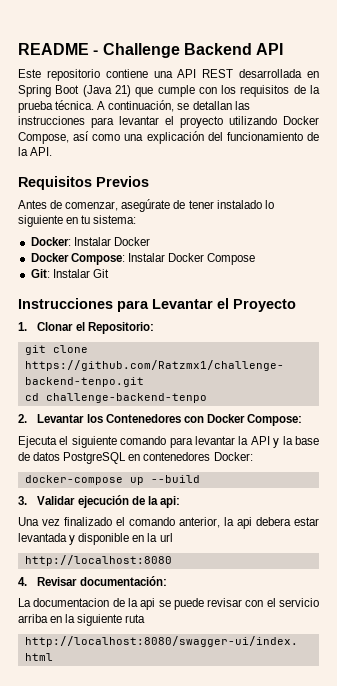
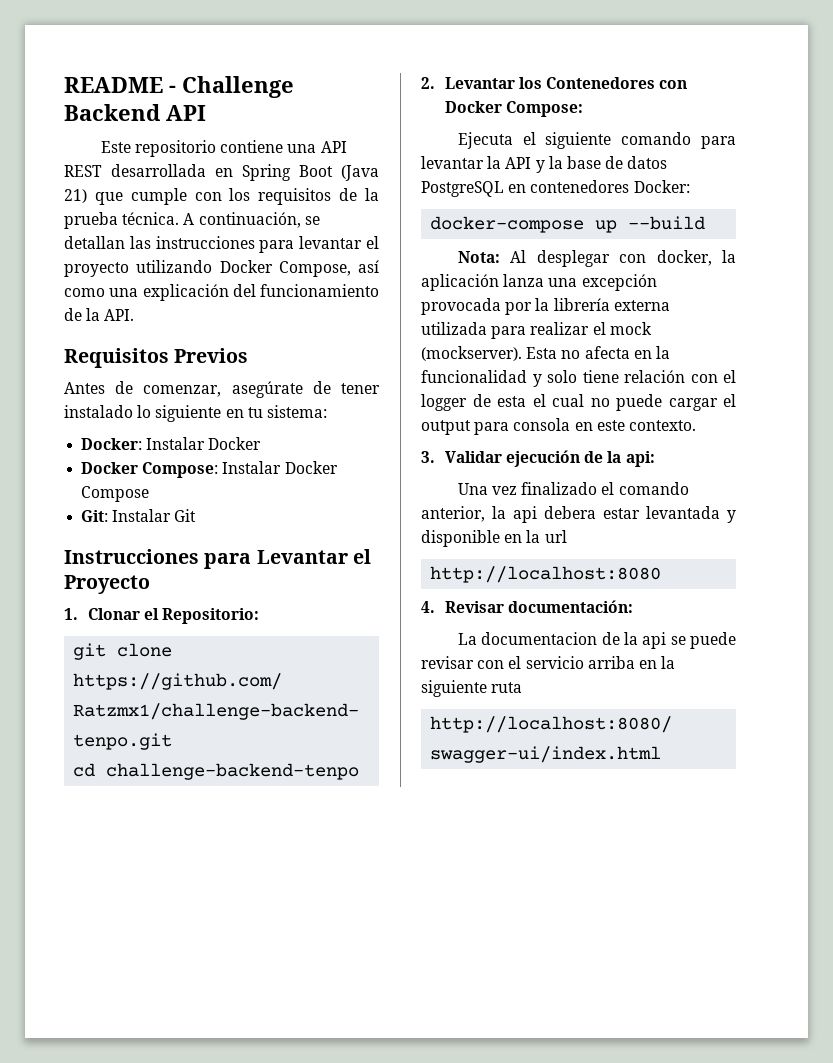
(200, 479) none -> [457,250,736,267] [421,274,657,291] [421,298,670,315] [421,322,652,339] [421,346,670,361] [421,370,736,387] [421,394,736,411] [421,418,696,435] // Nota: Al desplegar con docker, la aplicación lanza una excepción provocada por la librería externa utilizada para realizar el mock (mockserver). Esta no afecta en la funcionalidad y solo tiene relación con el logger de esta el cual no puede cargar el output para consola en este contexto.

